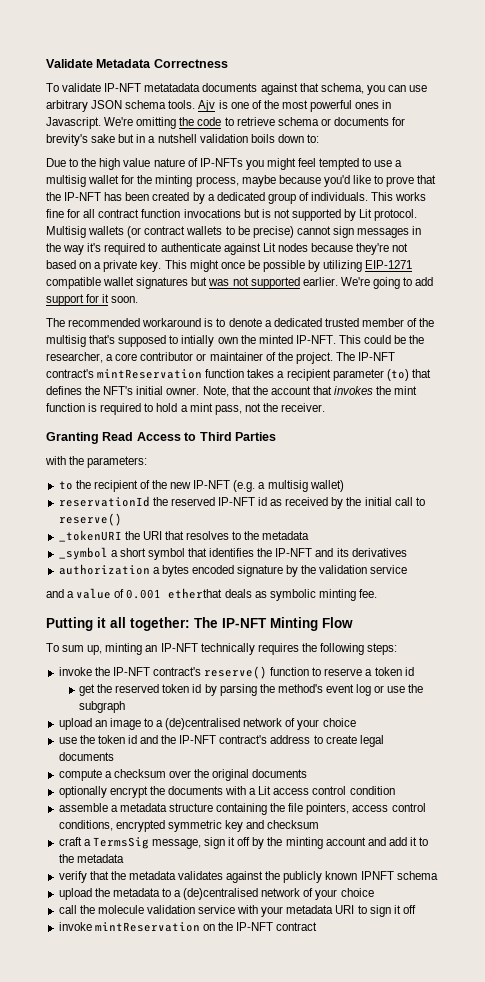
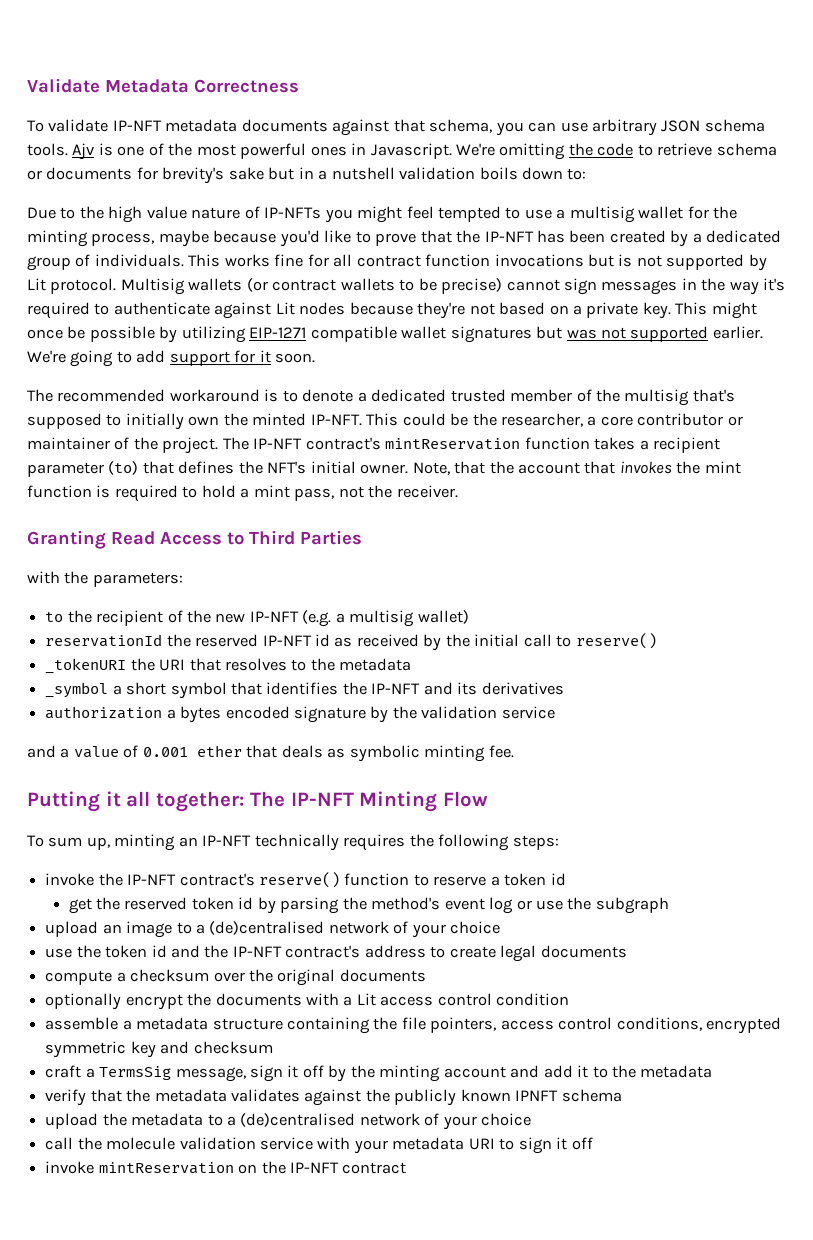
[144,83,201,92] metatadata -> [165,119,238,132] metadata
[181,335,215,347] intially -> [125,413,184,430] initially
[168,588,223,599] etherthat -> [196,745,278,758] ether that

